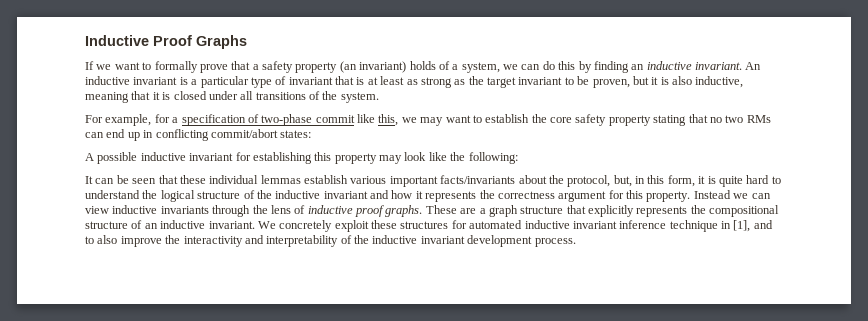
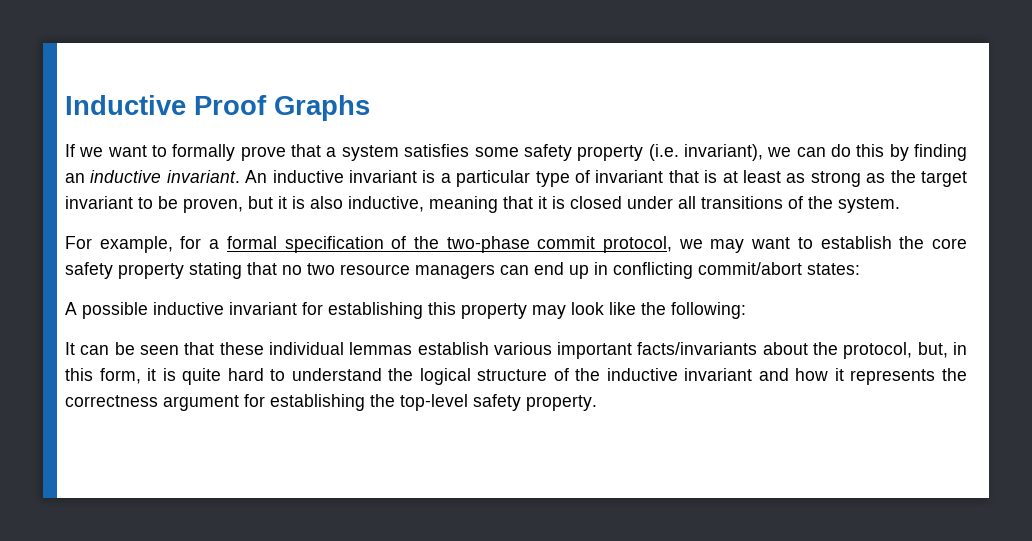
[262,61,500,73] safety property (an invariant) holds of a system, -> [341,144,763,161] system satisfies some safety property (i.e. invariant),
(179, 120) none -> [226,236,277,249] formal
(259, 118) none -> [413,236,439,249] the
[357,114,399,126] like this, -> [603,236,673,253] protocol,
[746,115,771,123] RMs -> [340,264,495,279] resource managers
[626,190,771,202] [85,205,780,217] [85,220,773,232] [85,235,576,247] this property. Instead we can view inductive invariants through the lens of inductive proof graphs. These are a graph structure that explicitly represents the compositional structure of an inductive invariant. We concretely exploit these structures for automated inductive invariant inference technique in [1], and to also improve the interactivity and interpretability of the inductive invariant development process. -> [270,394,597,411] establishing the top-level safety property.

